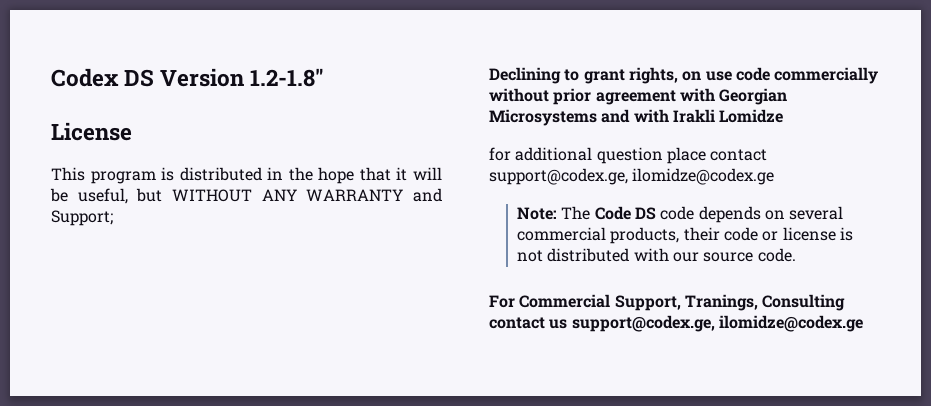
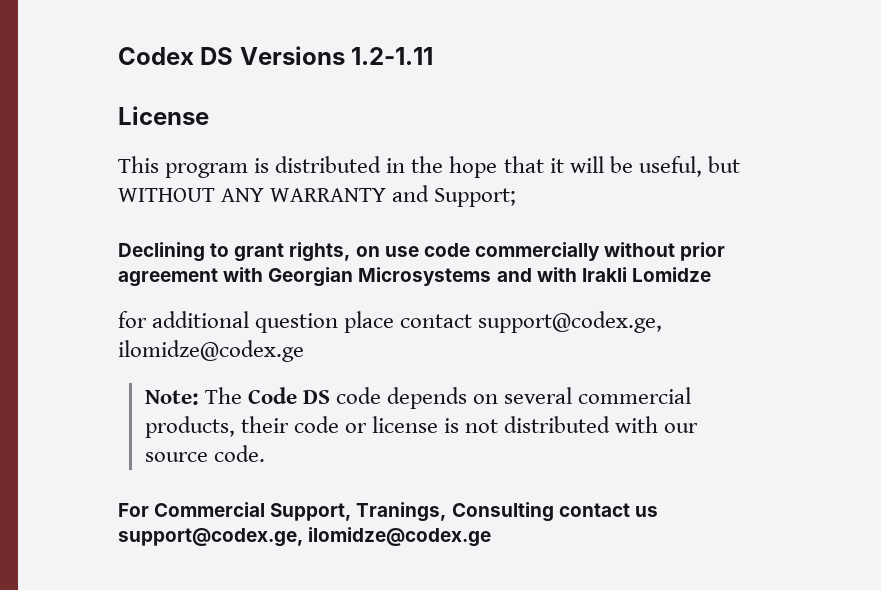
[160,68,325,87] Version 1.2-1.8" -> [239,46,434,65] Versions 1.2-1.11

